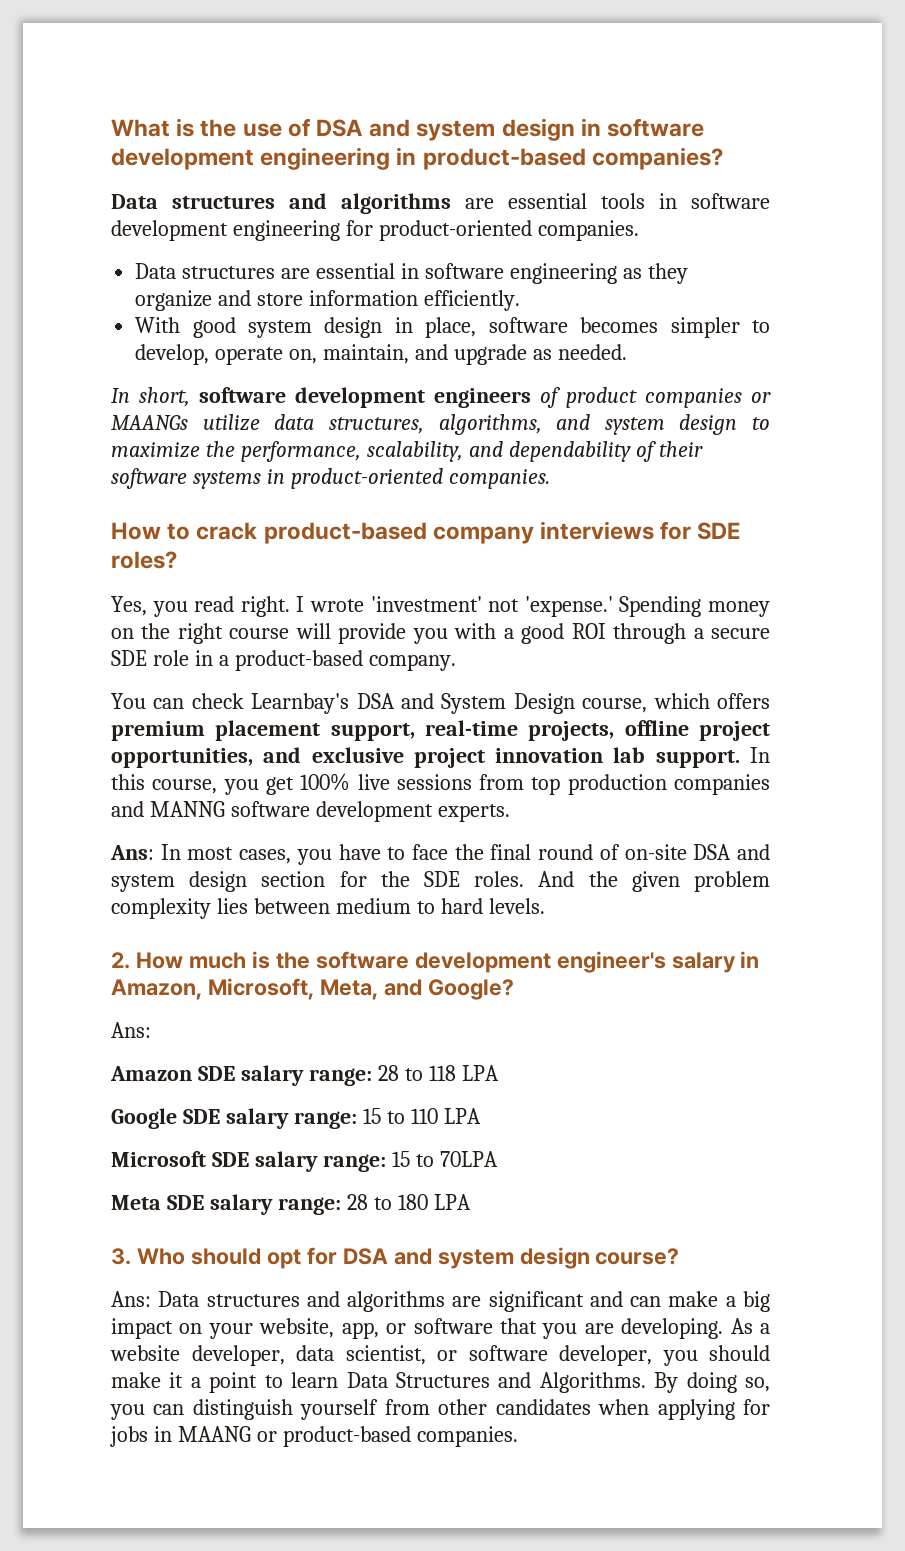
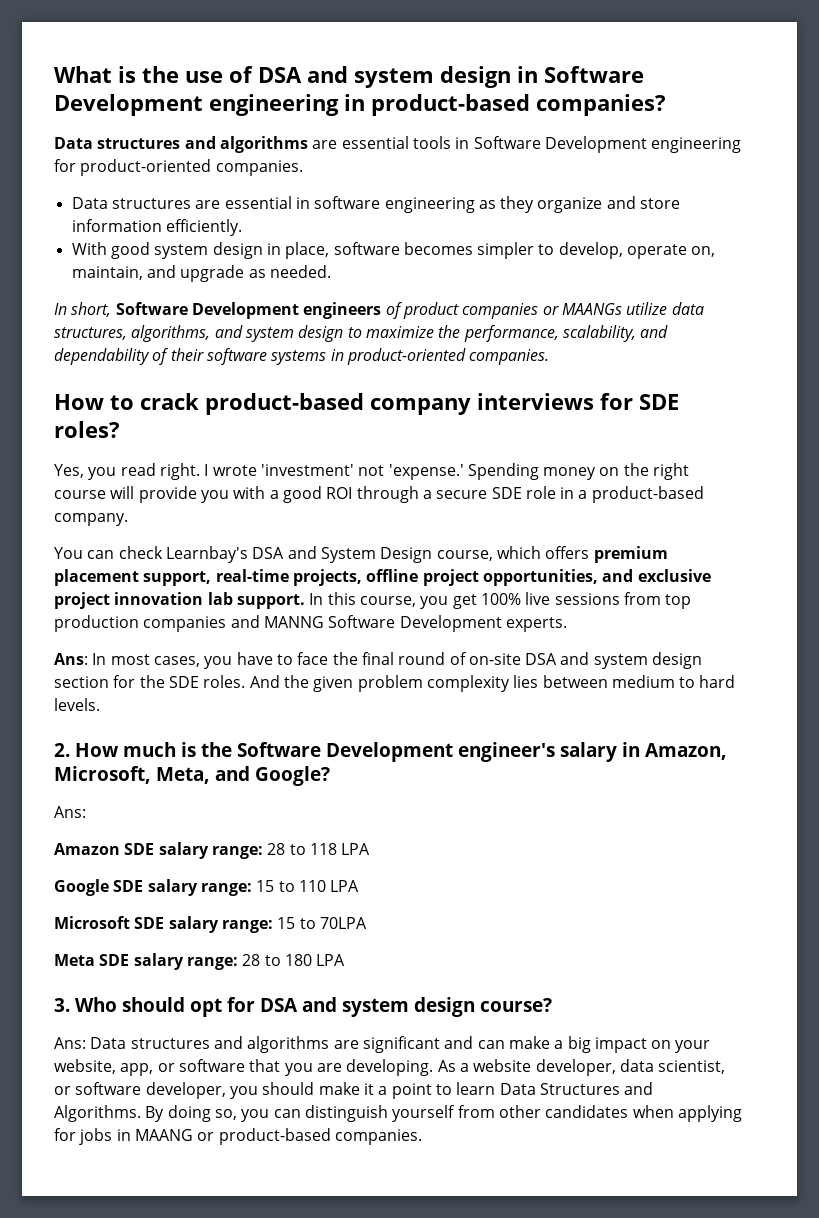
[607,118,705,137] [111,148,254,170] software development -> [544,66,644,83] [54,94,203,116] Software Development
[691,193,770,209] [111,220,228,241] software development -> [473,136,647,153] Software Development
[199,387,425,408] software development -> [115,302,299,319] Software Development
[230,801,433,822] software development -> [328,615,502,632] Software Development
[315,951,551,973] software development -> [237,742,453,762] Software Development

